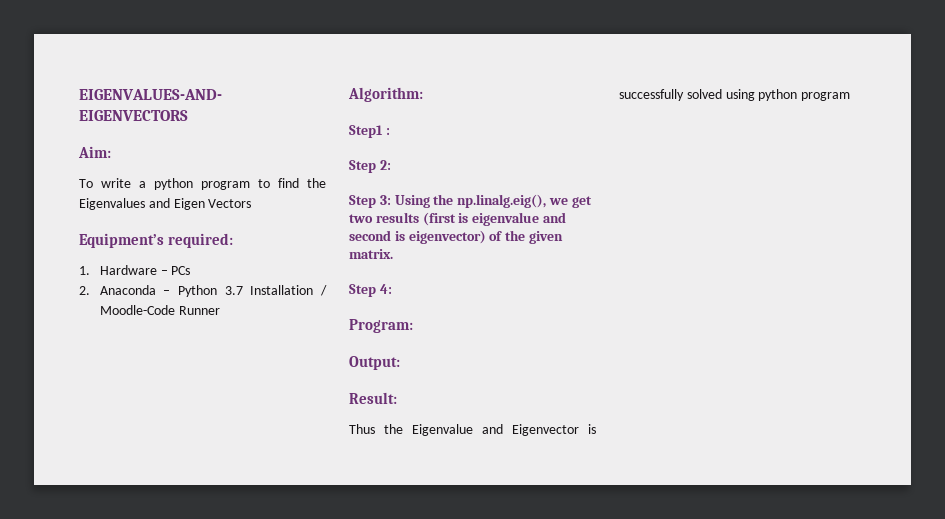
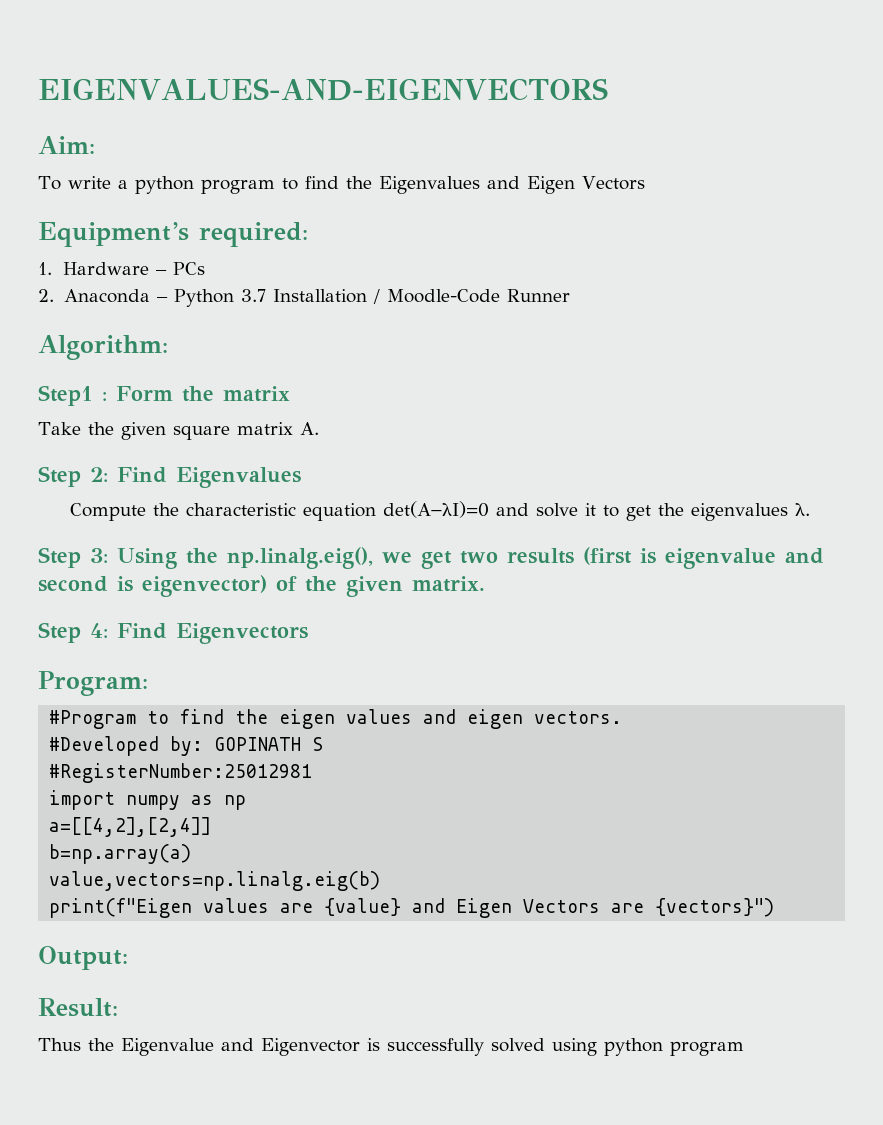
[349,160,391,173] // Step 2: -> [116,386,290,402] [38,422,319,440] [38,466,301,488] [69,501,810,521] Form the matrix // Take the given square matrix A. // Step 2: Find Eigenvalues // Compute the characteristic equation det(A−λI)=0 and solve it to get the eigenvalues λ.
(392, 289) none -> [117,623,308,644] Find Eigenvectors
(413, 326) none -> [49,709,623,729] [49,736,324,756] [49,763,313,783] [49,790,247,810] [49,817,212,837] [49,844,192,864] [49,871,381,891] [49,898,775,918] // #Program to find the eigen values and eigen vectors. // #Developed by: GOPINATH S // #RegisterNumber:25012981 // import numpy as np // a=[[4,2],[2,4]] // b=np.array(a) // value,vectors=np.linalg.eig(b) // print(f"Eigen values are {value} and Eigen Vectors are {vectors}")

